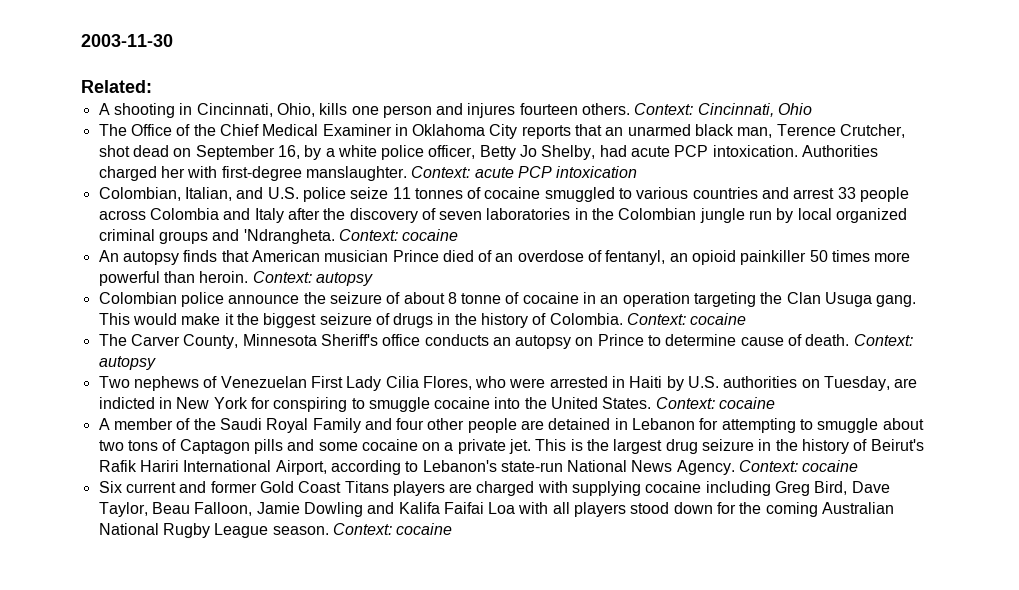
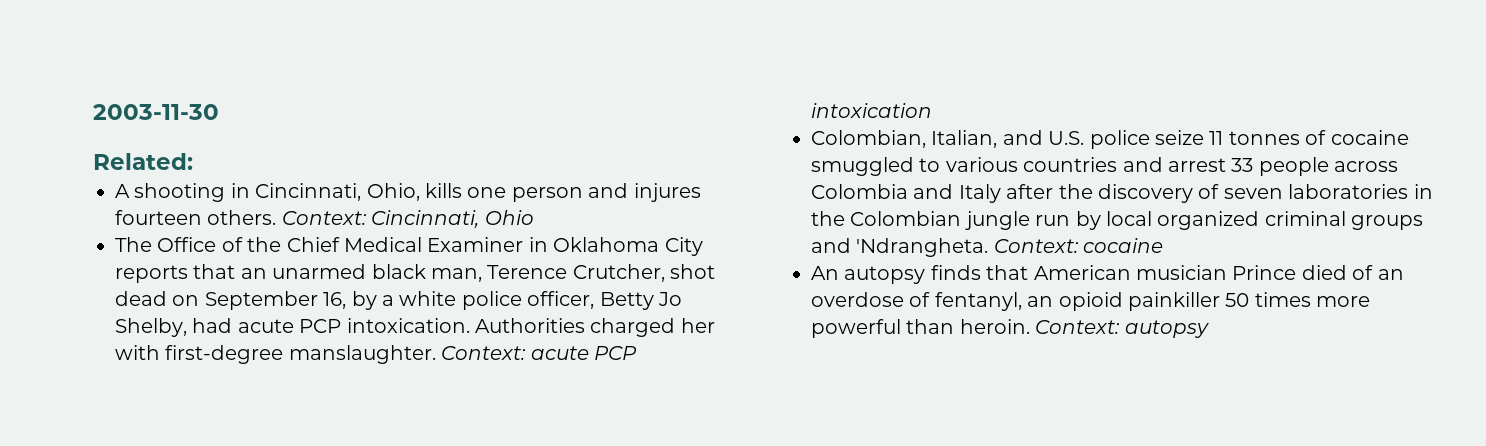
[98,292,917,307] [98,313,747,328] [98,334,913,349] [98,356,156,370] [98,376,918,391] [98,397,776,412] [98,418,924,433] [98,439,924,454] [98,460,859,475] [98,481,890,496] [98,502,895,517] [98,523,453,538] // Colombian police announce the seizure of about 8 tonne of cocaine in an operation targeting the Clan Usuga gang. This would make it the biggest seizure of drugs in the history of Colombia. Context: cocaine // The Carver County, Minnesota Sheriff's office conducts an autopsy on Prince to determine cause of death. Context: autopsy // Two nephews of Venezuelan First Lady Cilia Flores, who were arrested in Haiti by U.S. authorities on Tuesday, are indicted in New York for conspiring to smuggle cocaine into the United States. Context: cocaine // A member of the Saudi Royal Family and four other people are detained in Lebanon for attempting to smuggle about two tons of Captagon pills and some cocaine on a private jet. This is the largest drug seizure in the history of Beirut's Rafik Hariri International Airport, according to Lebanon's state-run National News Agency. Context: cocaine // Six current and former Gold Coast Titans players are charged with supplying cocaine including Greg Bird, Dave Taylor, Beau Falloon, Jamie Dowling and Kalifa Faifai Loa with all players stood down for the coming Australian National Rugby League season. Context: cocaine -> (1209, 329) none

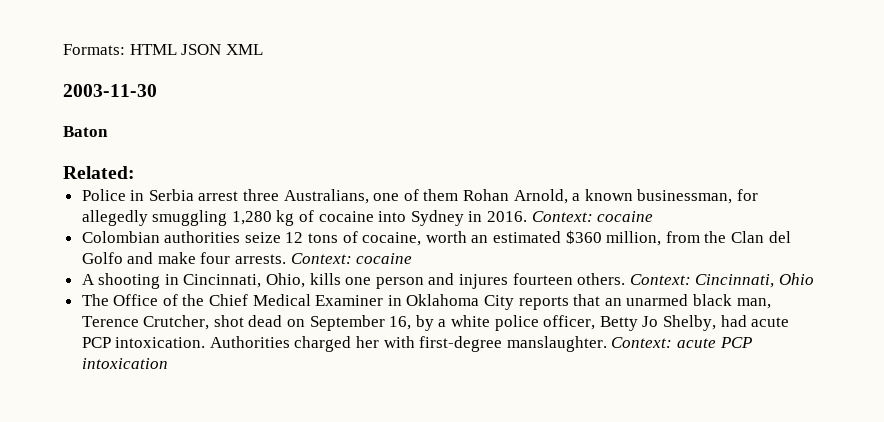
(93, 112) none -> [63,44,263,55] Formats: HTML JSON XML //
(219, 112) none -> [63,126,108,137] // Baton
(193, 161) none -> [81,189,758,204] [81,210,654,226] [81,230,791,246] [81,252,413,264] // Police in Serbia arrest three Australians, one of them Rohan Arnold, a known businessman, for allegedly smuggling 1,280 kg of cocaine into Sydney in 2016. Context: cocaine // Colombian authorities seize 12 tons of cocaine, worth an estimated $360 million, from the Clan del Golfo and make four arrests. Context: cocaine
[811,130,1409,149] [811,157,1399,176] [811,184,1433,203] [811,211,1424,230] [811,238,1164,257] [811,265,1404,284] [811,292,1371,311] [811,319,1209,338] // Colombian, Italian, and U.S. police seize 11 tonnes of cocaine smuggled to various countries and arrest 33 people across Colombia and Italy after the discovery of seven laboratories in the Colombian jungle run by local organized criminal groups and 'Ndrangheta. Context: cocaine // An autopsy finds that American musician Prince died of an overdose of fentanyl, an opioid painkiller 50 times more powerful than heroin. Context: autopsy -> (168, 363) none

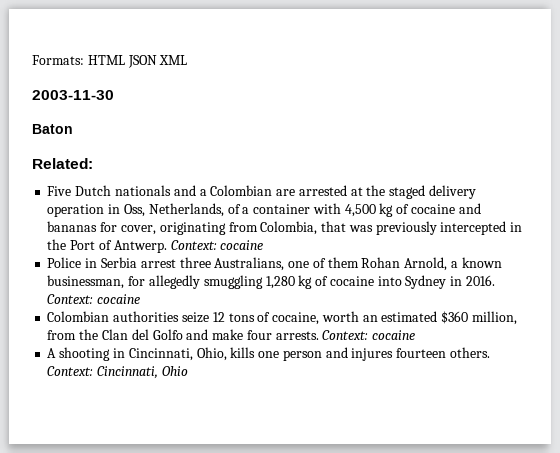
(135, 172) none -> [47,185,476,199] [47,203,481,217] [47,221,523,235] [47,239,264,253] // Five Dutch nationals and a Colombian are arrested at the staged delivery operation in Oss, Netherlands, of a container with 4,500 kg of cocaine and bananas for cover, originating from Colombia, that was previously intercepted in the Port of Antwerp. Context: cocaine
[81,294,771,310] [81,315,790,331] [81,336,752,352] [81,358,168,369] // The Office of the Chief Medical Examiner in Oklahoma City reports that an unarmed black man, Terence Crutcher, shot dead on September 16, by a white police officer, Betty Jo Shelby, had acute PCP intoxication. Authorities charged her with first-degree manslaughter. Context: acute PCP intoxication -> (188, 371) none

